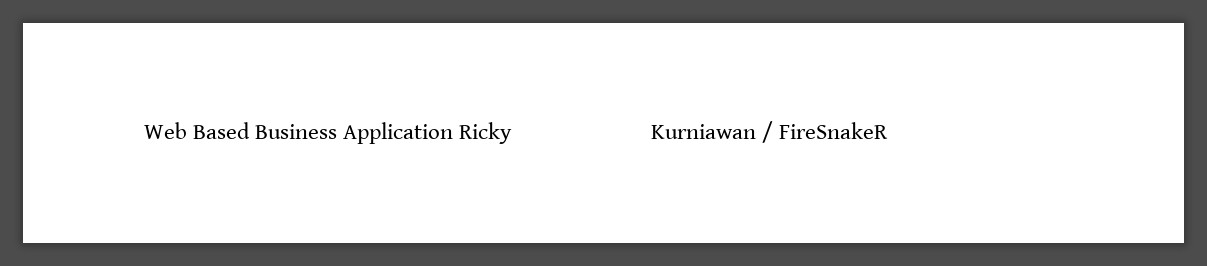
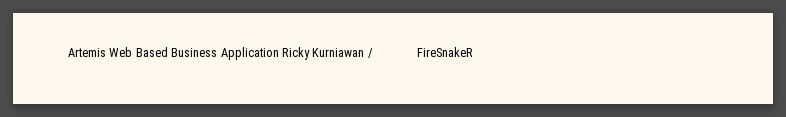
(144, 130) none -> [68,48,106,57] Artemis

